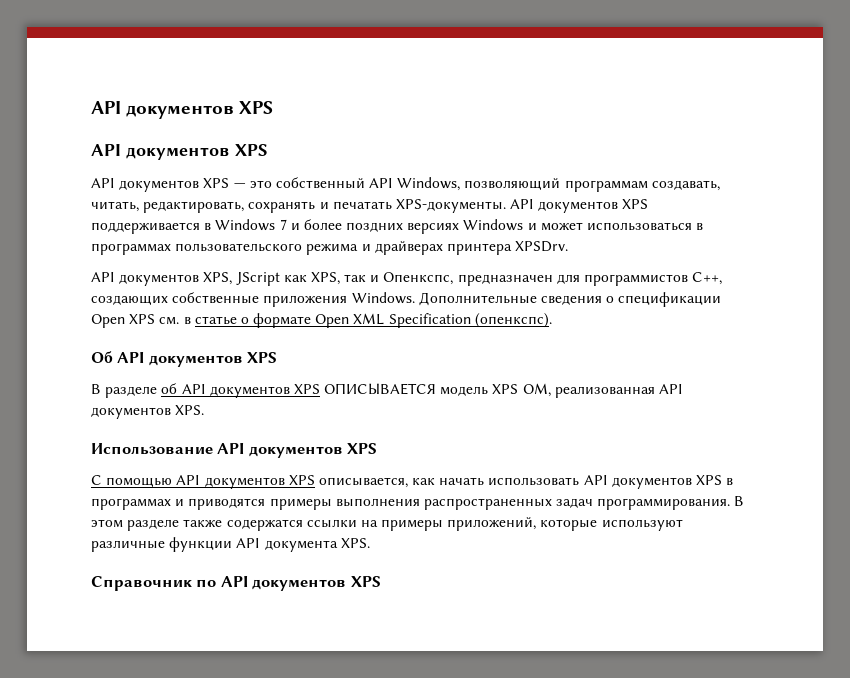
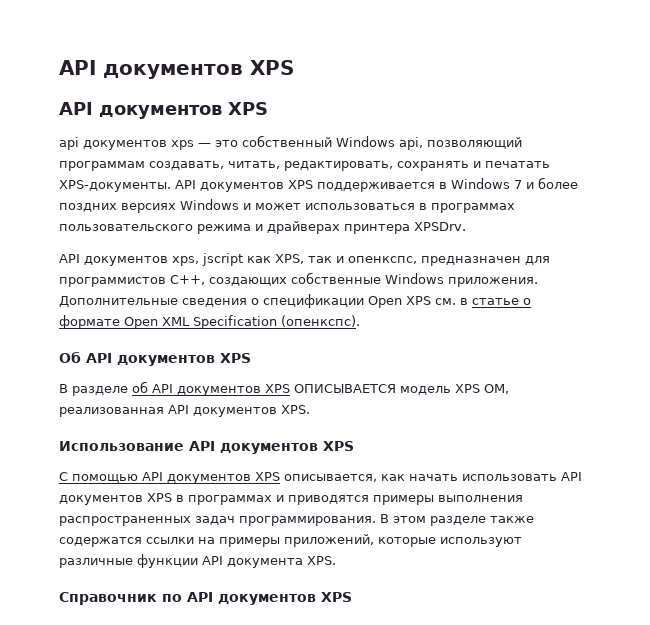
[91,178,230,192] API документов XPS -> [59,137,194,150] api документов xps
[369,177,461,191] API Windows, -> [336,136,423,150] Windows api,
[203,272,280,286] XPS, JScript -> [172,253,243,266] xps, jscript
[383,272,454,285] Опенкспс, -> [348,256,417,264] опенкспс,
[263,292,415,307] приложения Windows. -> [385,273,538,287] Windows приложения.

